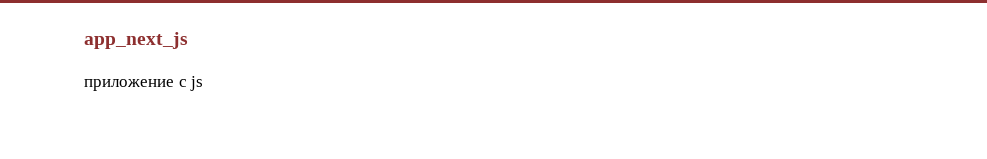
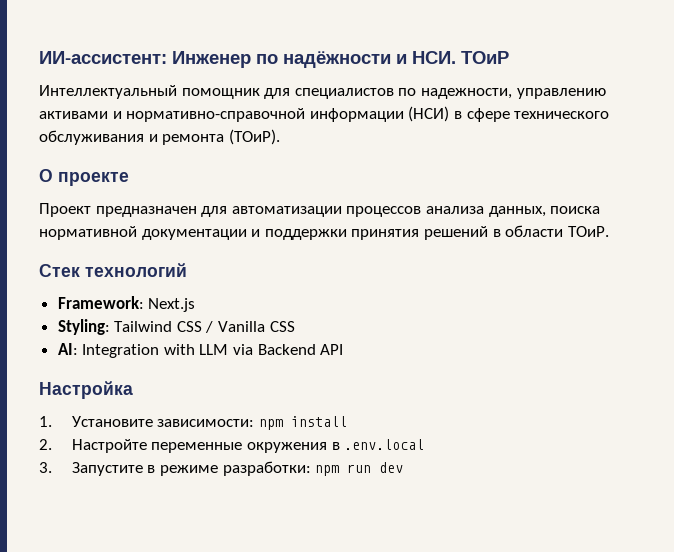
[84,32,188,49] [84,76,204,91] app_next_js // приложение с js -> [39,51,509,68] [39,85,606,99] [39,106,610,122] [39,129,280,145] [39,169,129,186] [39,203,601,217] [39,225,609,240] [39,263,187,277] [57,296,196,312] [57,319,295,335] [57,343,344,358] [39,381,133,399] [39,416,347,430] [39,439,425,453] [39,461,404,476] ИИ-ассистент: Инженер по надёжности и НСИ. ТОиР // Интеллектуальный помощник для специалистов по надежности, управлению активами и нормативно-справочной информации (НСИ) в сфере технического обслуживания и ремонта (ТОиР). // О проекте // Проект предназначен для автоматизации процессов анализа данных, поиска нормативной документации и поддержки принятия решений в области ТОиР. // Стек технологий // Framework: Next.js // Styling: Tailwind CSS / Vanilla CSS // AI: Integration with LLM via Backend API // Настройка // 1. Установите зависимости: npm install // 2. Настройте переменные окружения в .env.local // 3. Запустите в режиме разработки: npm run dev

